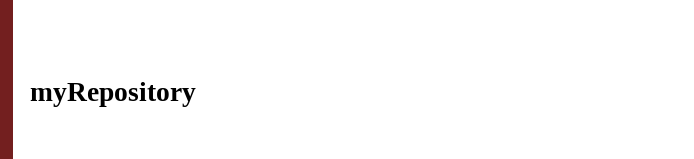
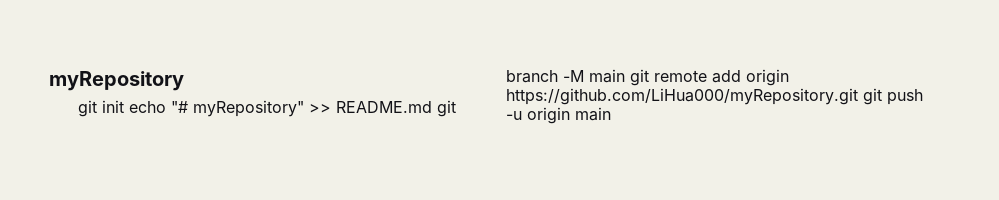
(196, 94) none -> [78,100,457,117] [506,69,789,86] [506,88,923,105] [506,107,611,124] // git init echo "# myRepository" >> README.md git branch -M main git remote add origin https://github.com/LiHua000/myRepository.git git push -u origin main

